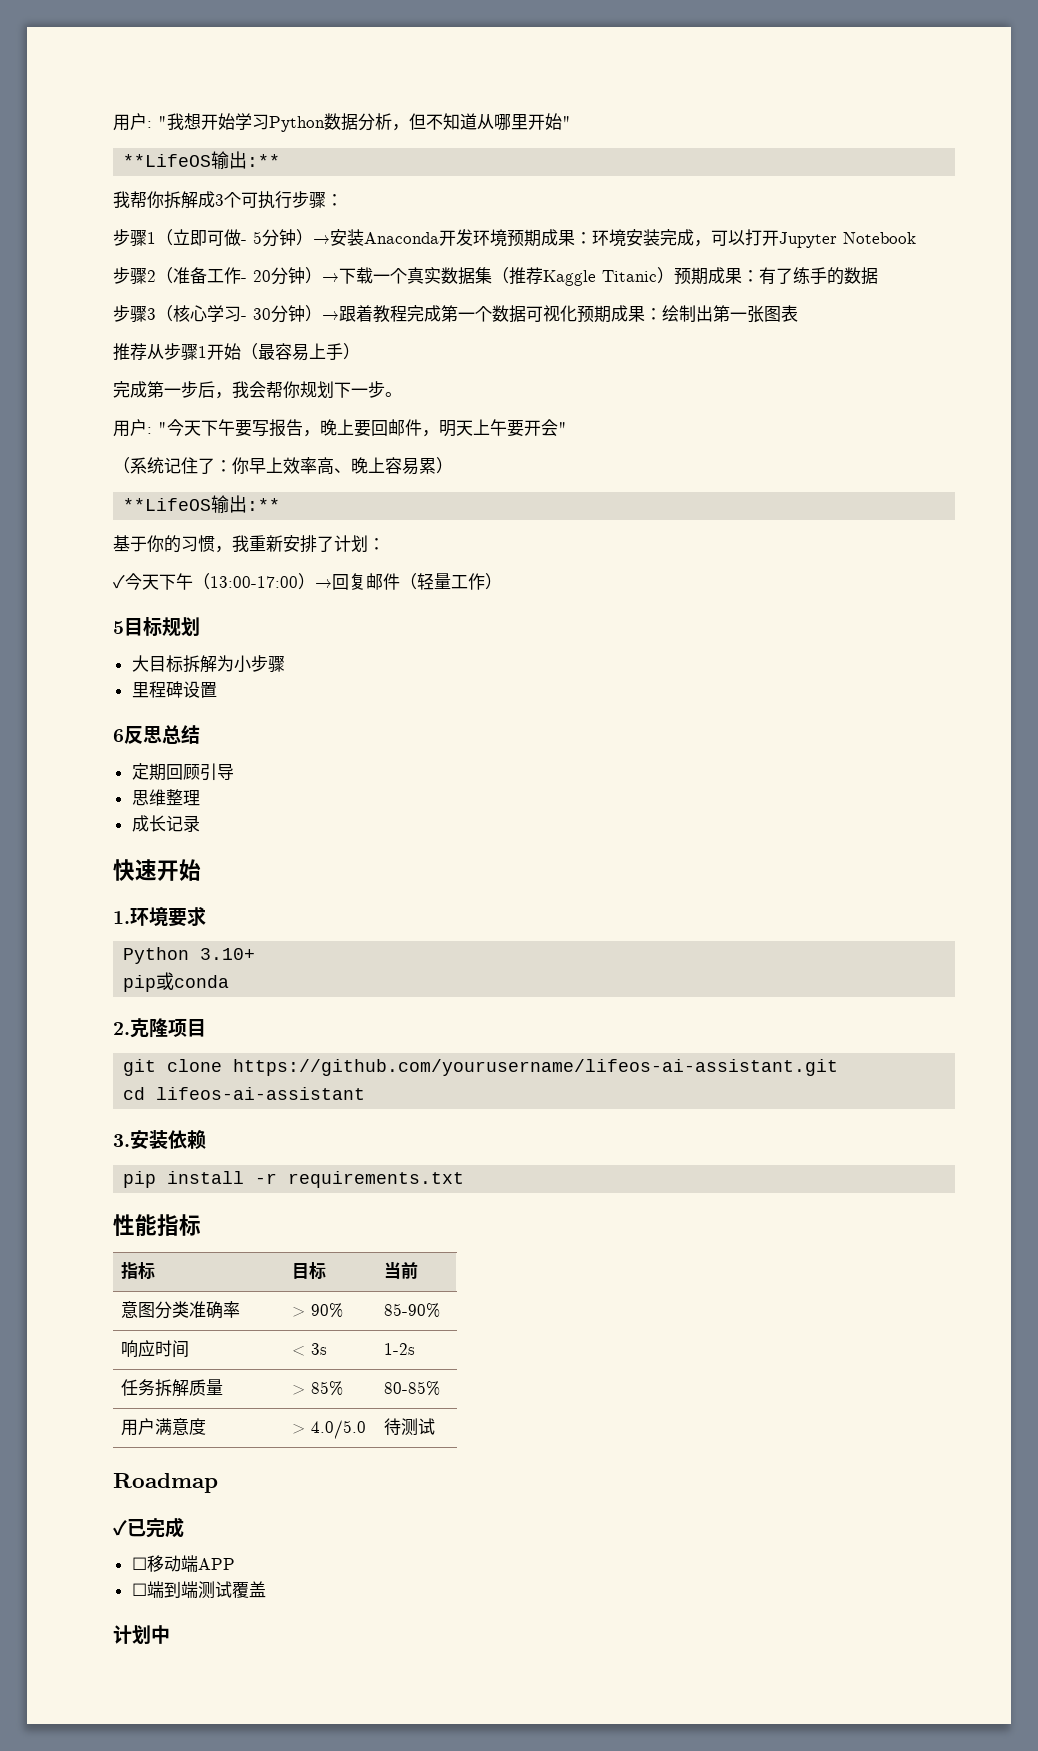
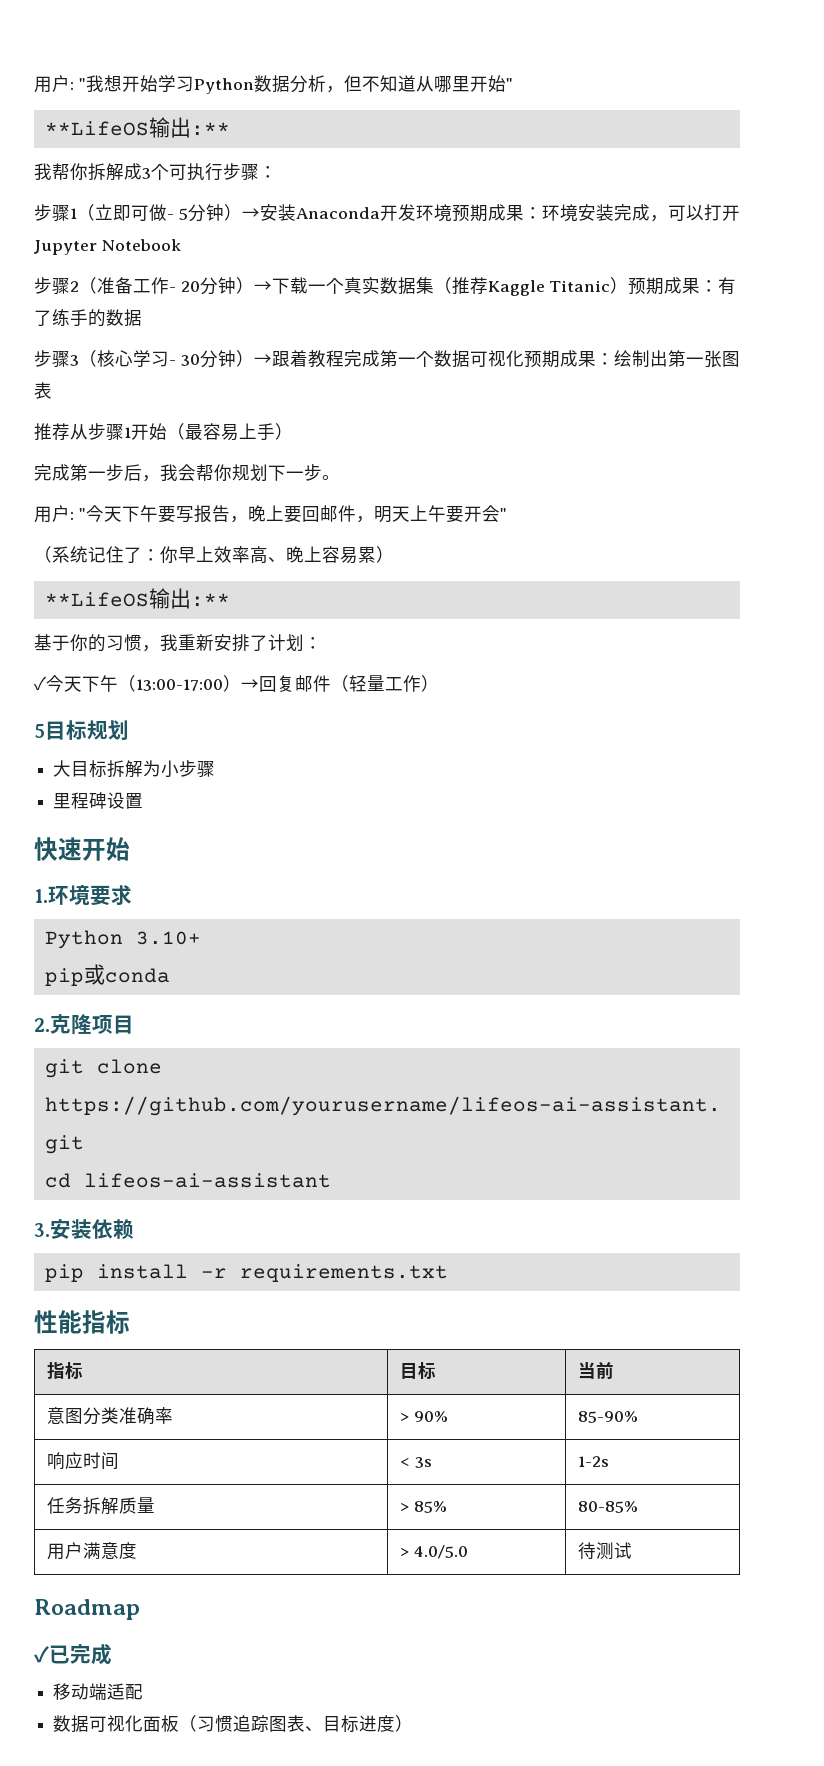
[113,725,200,744] [131,763,234,781] [131,789,200,806] [131,815,200,832] // 6反思总结 // 定期回顾引导 // 思维整理 // 成长记录 -> (144, 801) none
[131,1555,235,1572] [131,1581,266,1599] [113,1625,170,1644] ☐移动端APP // ☐端到端测试覆盖 // 计划中 -> [53,1683,144,1700] [53,1715,414,1733] 移动端适配 // 数据可视化面板（习惯追踪图表、目标进度）

